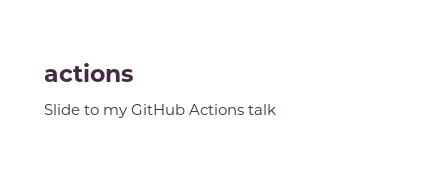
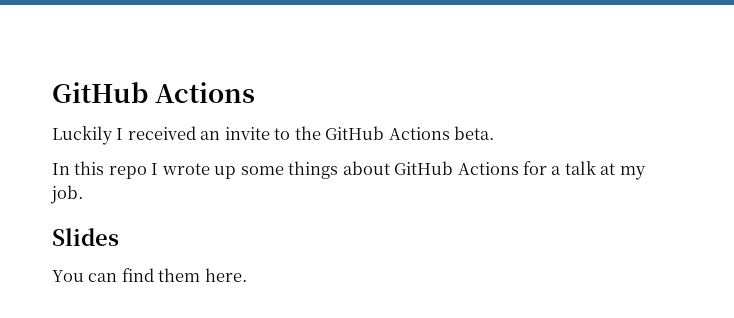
[44,63,133,82] [44,104,277,118] actions // Slide to my GitHub Actions talk -> [52,82,256,103] [52,126,495,145] [52,161,646,180] [50,185,83,204] [52,228,119,246] [52,268,247,282] GitHub Actions // Luckily I received an invite to the GitHub Actions beta. // In this repo I wrote up some things about GitHub Actions for a talk at my job. // Slides // You can find them here.

